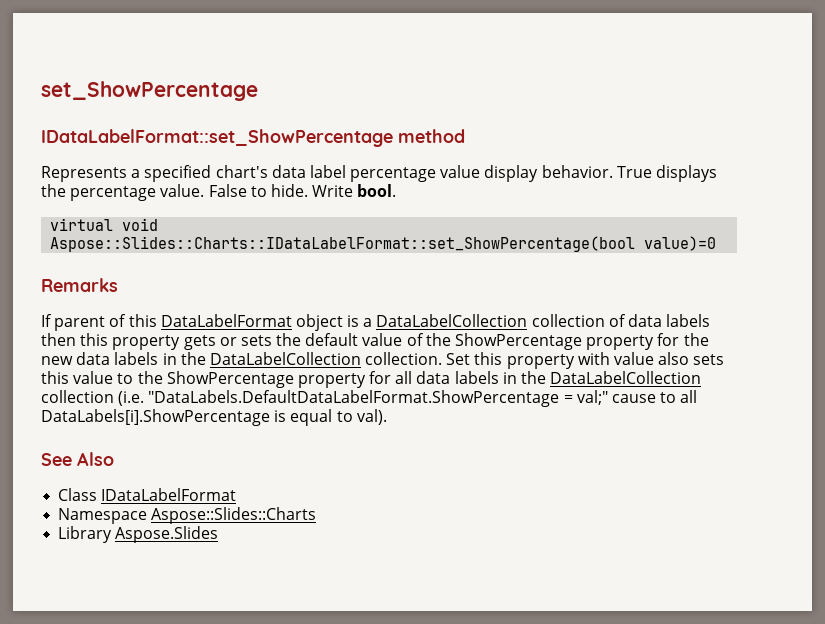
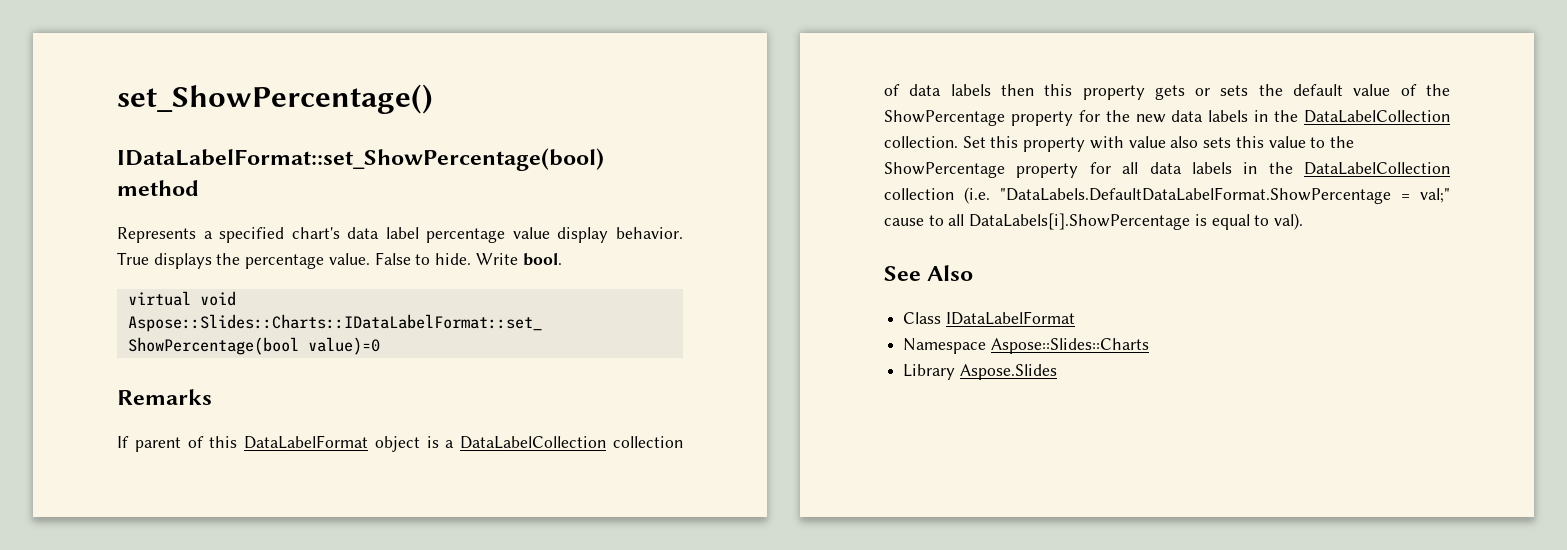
[41,81,258,101] [41,129,393,147] set_ShowPercentage // IDataLabelFormat::set_ShowPercentage -> [117,84,433,114] [117,148,604,171] set_ShowPercentage() // IDataLabelFormat::set_ShowPercentage(bool)

